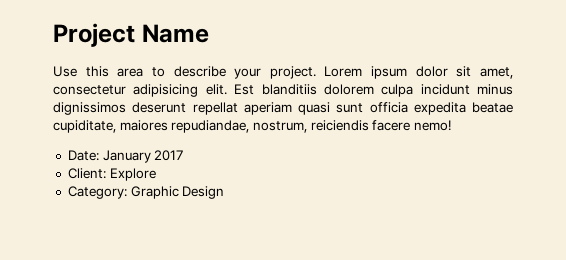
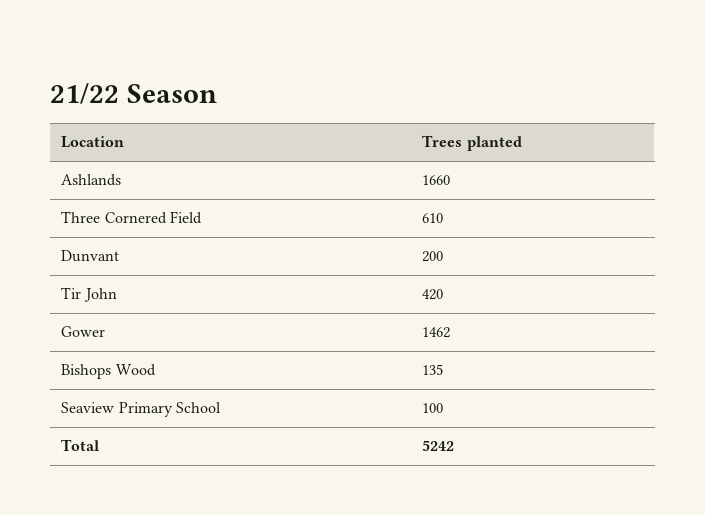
[53,23,209,47] [53,66,513,79] [53,84,513,97] [53,102,513,115] [53,120,451,133] [67,150,184,163] [67,168,156,181] [67,186,225,199] Project Name // Use this area to describe your project. Lorem ipsum dolor sit amet, consectetur adipisicing elit. Est blanditiis dolorem culpa incidunt minus dignissimos deserunt repellat aperiam quasi sunt officia expedita beatae cupiditate, maiores repudiandae, nostrum, reiciendis facere nemo! // Date: January 2017 // Client: Explore // Category: Graphic Design -> [50,83,217,104] [61,136,125,148] [422,135,522,151] [61,174,122,186] [422,175,451,185] [61,211,202,224] [422,213,444,223] [61,250,120,262] [422,251,444,262] [61,287,117,302] [422,289,444,300] [61,326,106,337] [422,327,451,338] [61,364,156,379] [422,364,444,375] [61,402,221,417] [422,403,444,413] [61,439,100,451] [422,440,455,451] 21/22 Season // Location | Trees planted // Ashlands | 1660 // Three Cornered Field | 610 // Dunvant | 200 // Tir John | 420 // Gower | 1462 // Bishops Wood | 135 // Seaview Primary School | 100 // Total | 5242

